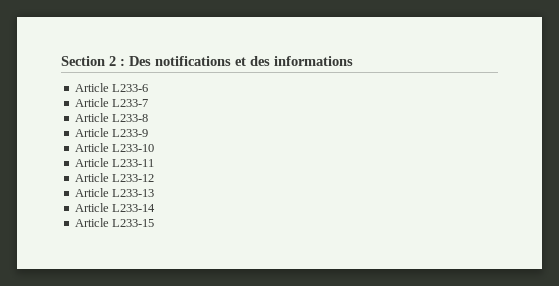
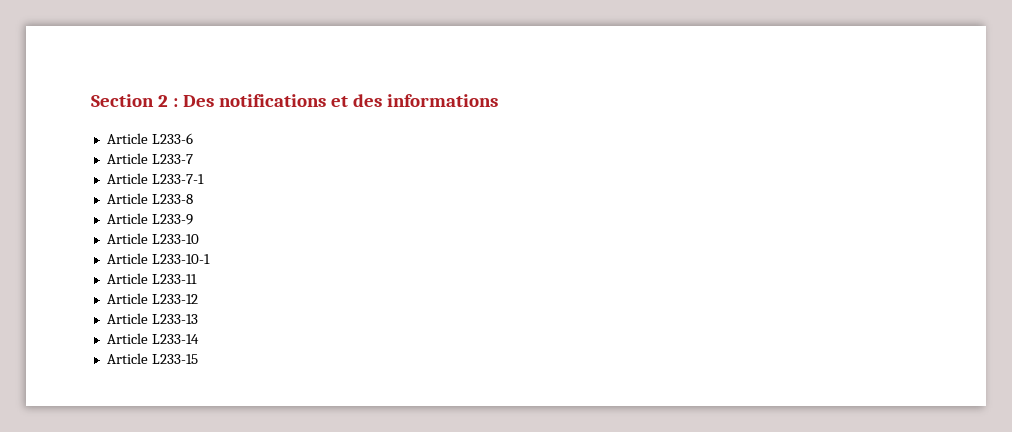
(149, 103) none -> [106,173,204,184] // Article L233-7-1
(155, 148) none -> [106,253,210,264] // Article L233-10-1

